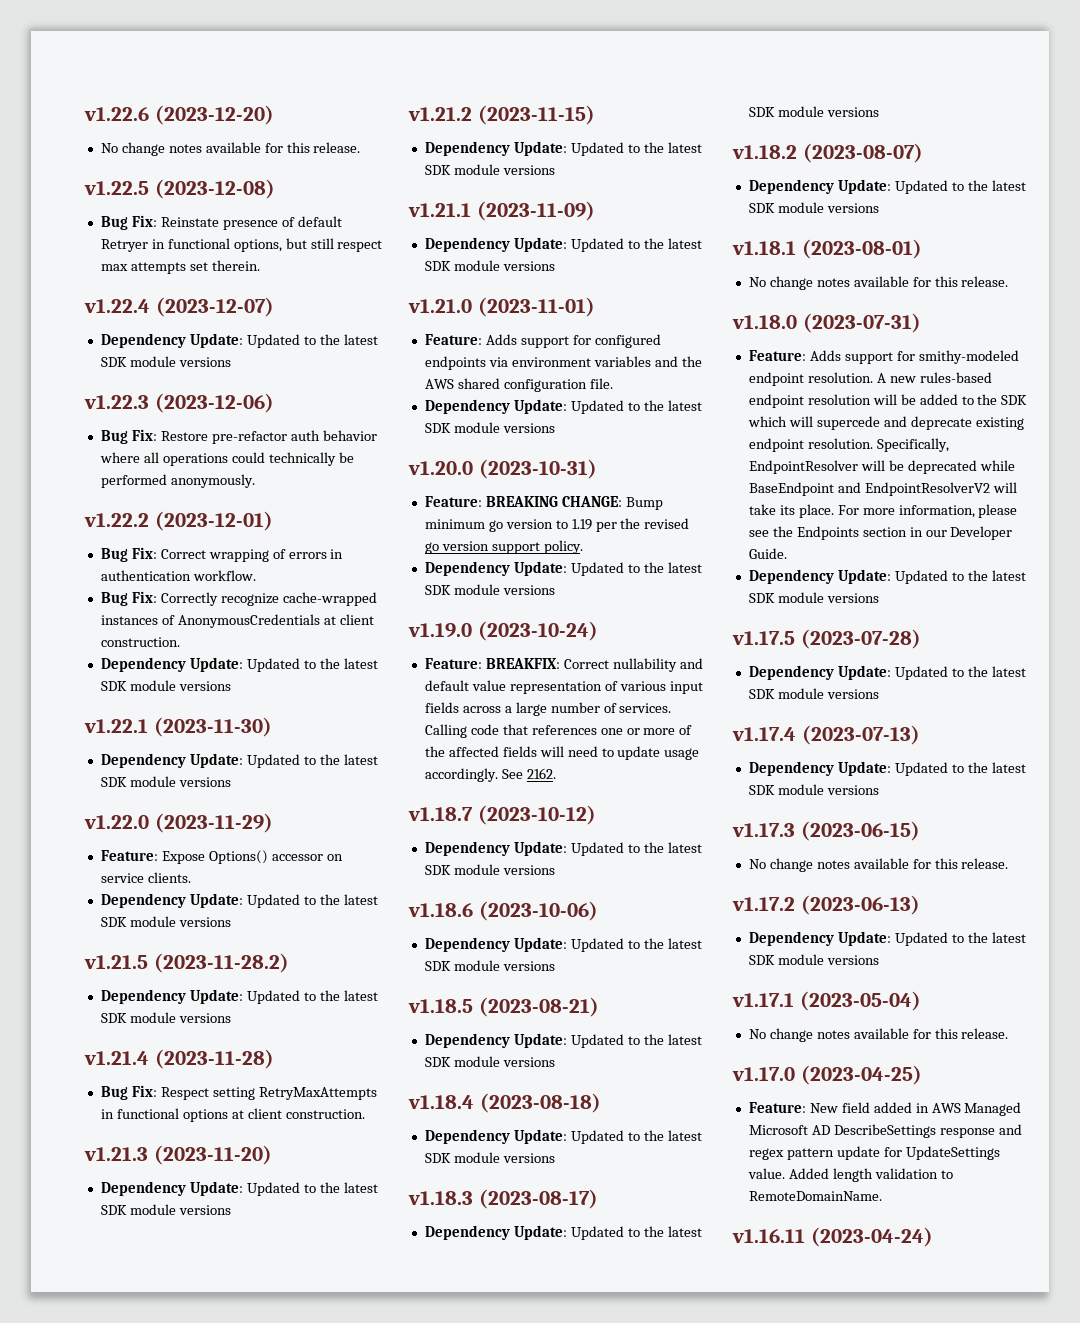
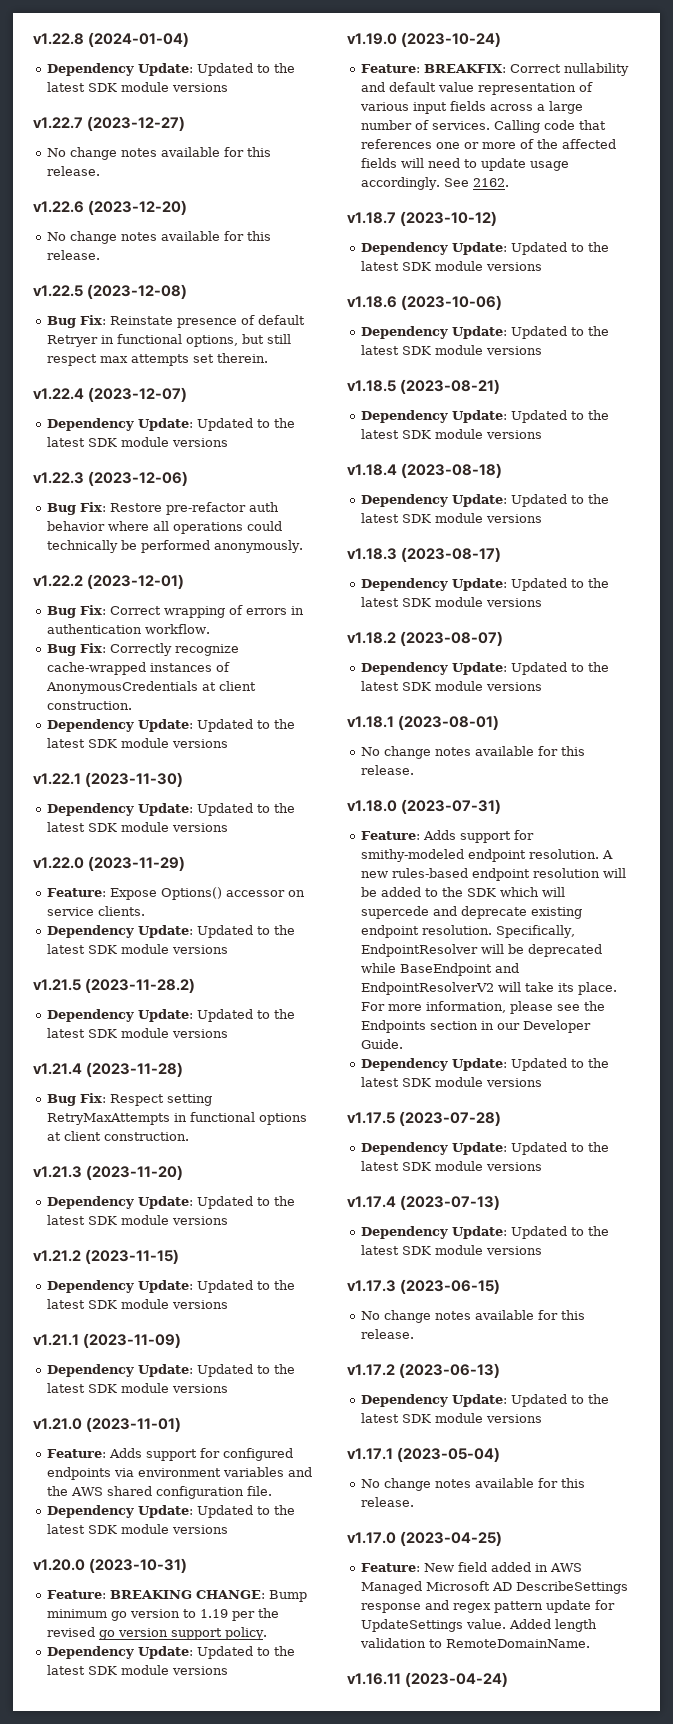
(84, 114) none -> [33,32,190,47] [46,63,295,76] [46,82,228,92] [33,116,186,131] [46,147,271,160] [46,166,100,176] v1.22.8 (2024-01-04) // Dependency Update: Updated to the latest SDK module versions // v1.22.7 (2023-12-27) // No change notes available for this release. //

